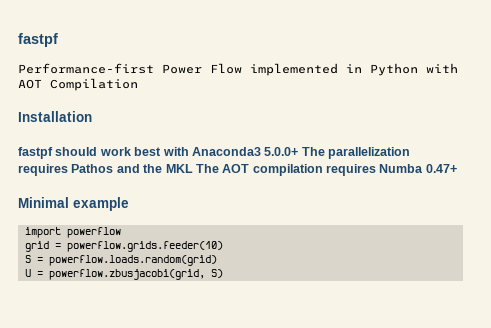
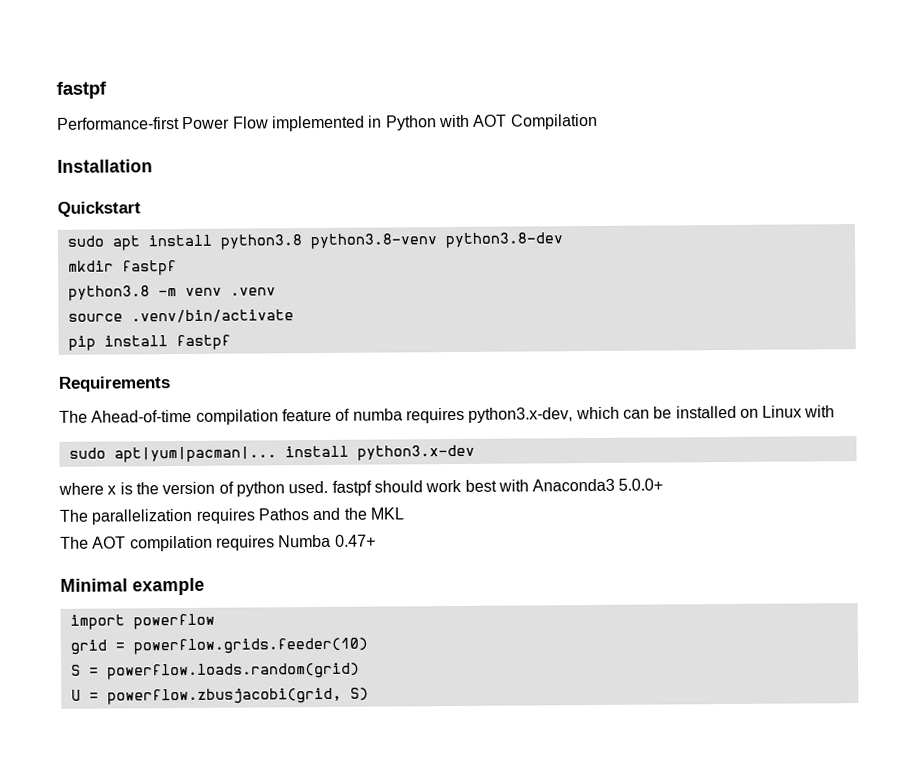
(92, 116) none -> [57,201,141,217] [66,232,563,251] [67,260,177,276] [67,285,276,301] [67,309,294,324] [67,334,231,351] [58,376,171,392] [59,405,836,425] [68,444,475,463] [58,480,329,497] Quickstart // sudo apt install python3.8 python3.8-venv python3.8-dev // mkdir fastpf // python3.8 -m venv .venv // source .venv/bin/activate // pip install fastpf // Requirements // The Ahead-of-time compilation feature of numba requires python3.x-dev, which can be installed on Linux with // sudo apt|yum|pacman|... install python3.x-dev // where x is the version of python used.
(299, 151) none -> (664, 484) //
(193, 168) none -> (404, 513) //

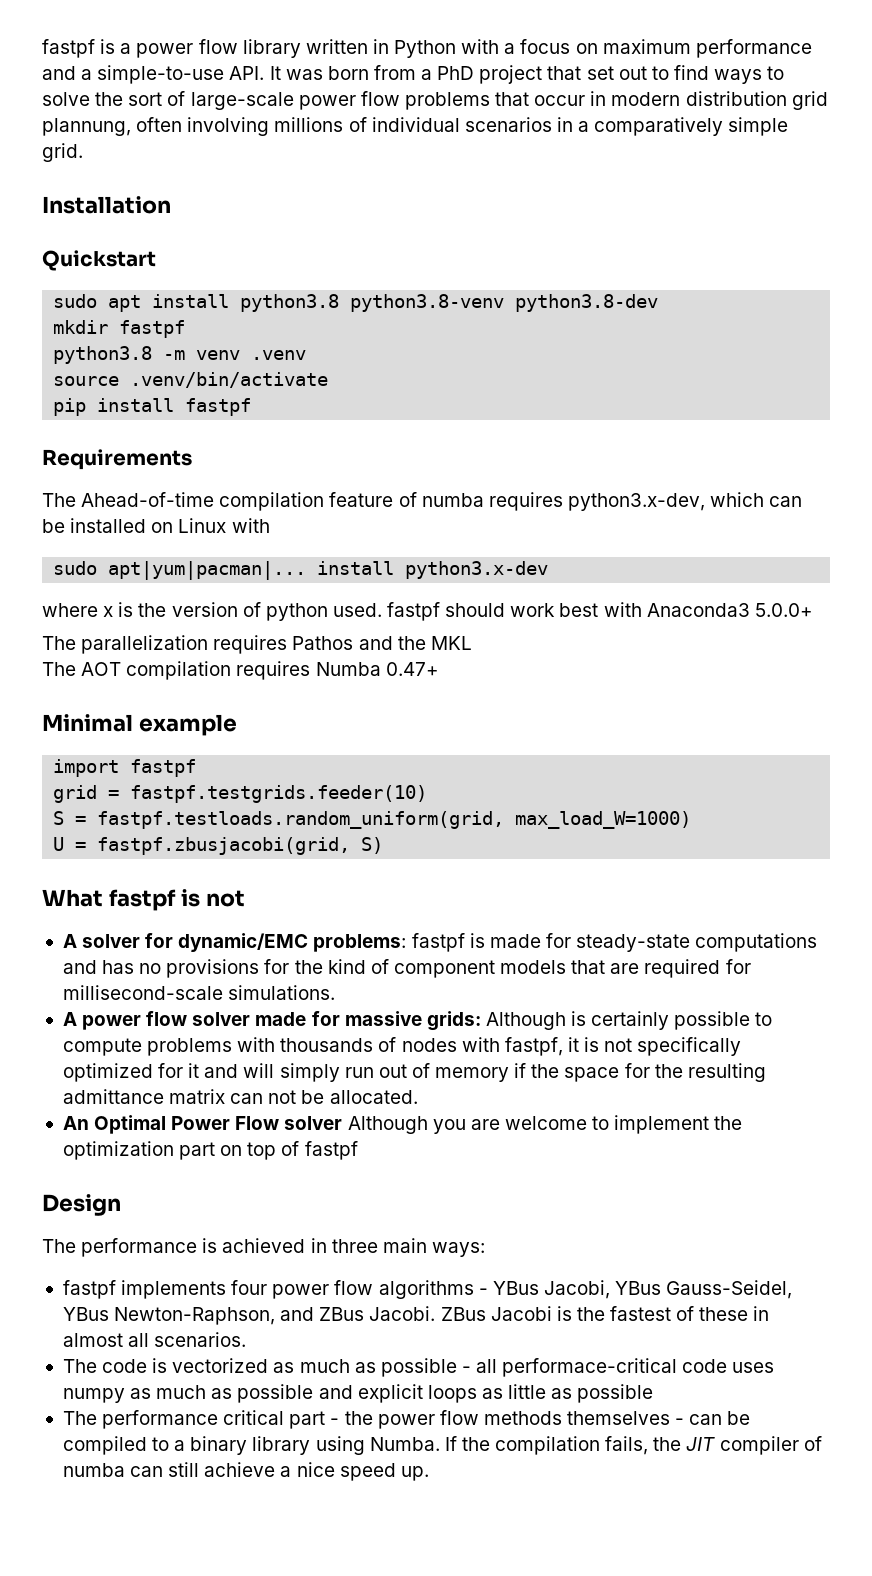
[56,81,107,99] [57,113,598,132] fastpf // Performance-first Power Flow implemented in Python with AOT Compilation -> [42,39,812,58] [42,65,785,84] [42,91,828,110] [42,117,789,136] [42,143,83,162] fastpf is a power flow library written in Python with a focus on maximum performance and a simple-to-use API. It was born from a PhD project that set out to find ways to solve the sort of large-scale power flow problems that occur in modern distribution grid plannung, often involving millions of individual scenarios in a comparatively simple grid.
[132,613,215,630] powerflow -> [130,759,197,777] fastpf
[132,637,368,655] powerflow.grids.feeder(10) -> [130,785,428,803] fastpf.testgrids.feeder(10)
[106,662,360,680] powerflow.loads.random(grid) -> [97,811,692,829] fastpf.testloads.random_uniform(grid, max_load_W=1000)
[106,687,342,705] powerflow.zbusjacobi(grid, -> [97,837,351,855] fastpf.zbusjacobi(grid,
(369, 694) none -> [42,889,245,911] [62,933,818,952] [62,959,751,978] [62,985,336,1000] [62,1011,773,1031] [62,1037,742,1056] [62,1063,766,1082] [62,1089,418,1104] [62,1115,743,1134] [62,1141,358,1160] [42,1194,121,1216] [42,1238,485,1257] [62,1280,793,1299] [62,1306,770,1325] [62,1332,247,1347] [62,1358,775,1377] [62,1384,654,1403] [62,1410,751,1429] [62,1436,822,1455] [62,1462,429,1481] // What fastpf is not // A solver for dynamic/EMC problems: fastpf is made for steady-state computations and has no provisions for the kind of component models that are required for millisecond-scale simulations. // A power flow solver made for massive grids: Although is certainly possible to compute problems with thousands of nodes with fastpf, it is not specifically optimized for it and will simply run out of memory if the space for the resulting admittance matrix can not be allocated. // An Optimal Power Flow solver Although you are welcome to implement the optimization part on top of fastpf // Design // The performance is achieved in three main ways: // fastpf implements four power flow algorithms - YBus Jacobi, YBus Gauss-Seidel, YBus Newton-Raphson, and ZBus Jacobi. ZBus Jacobi is the fastest of these in almost all scenarios. // The code is vectorized as much as possible - all performace-critical code uses numpy as much as possible and explicit loops as little as possible // The performance critical part - the power flow methods themselves - can be compiled to a binary library using Numba. If the compilation fails, the JIT compiler of numba can still achieve a nice speed up.

